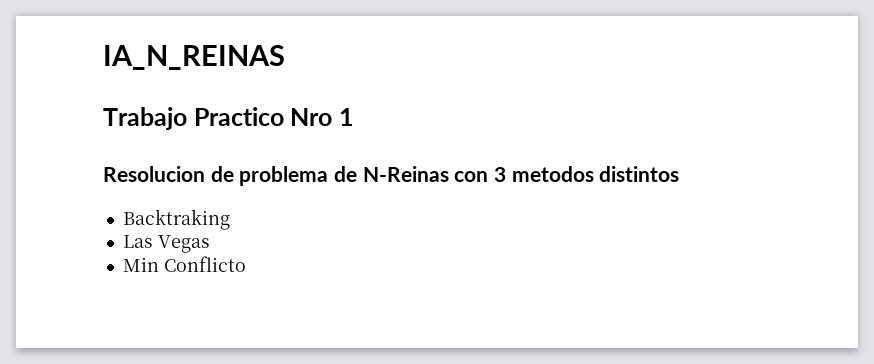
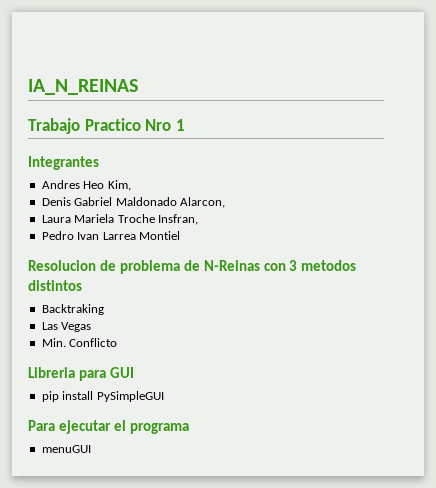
(354, 117) none -> [28,156,99,170] [41,180,131,191] [41,197,225,208] [41,214,198,225] [41,231,180,240] // Integrantes // Andres Heo Kim, // Denis Gabriel Maldonado Alarcon, // Laura Mariela Troche Insfran, // Pedro Ivan Larrea Montiel
[122,257,159,272] Min -> [41,338,66,347] Min.
(246, 264) none -> [28,367,134,381] [41,391,164,402] [28,420,189,434] [41,445,91,453] // Libreria para GUI // pip install PySimpleGUI // Para ejecutar el programa // menuGUI

